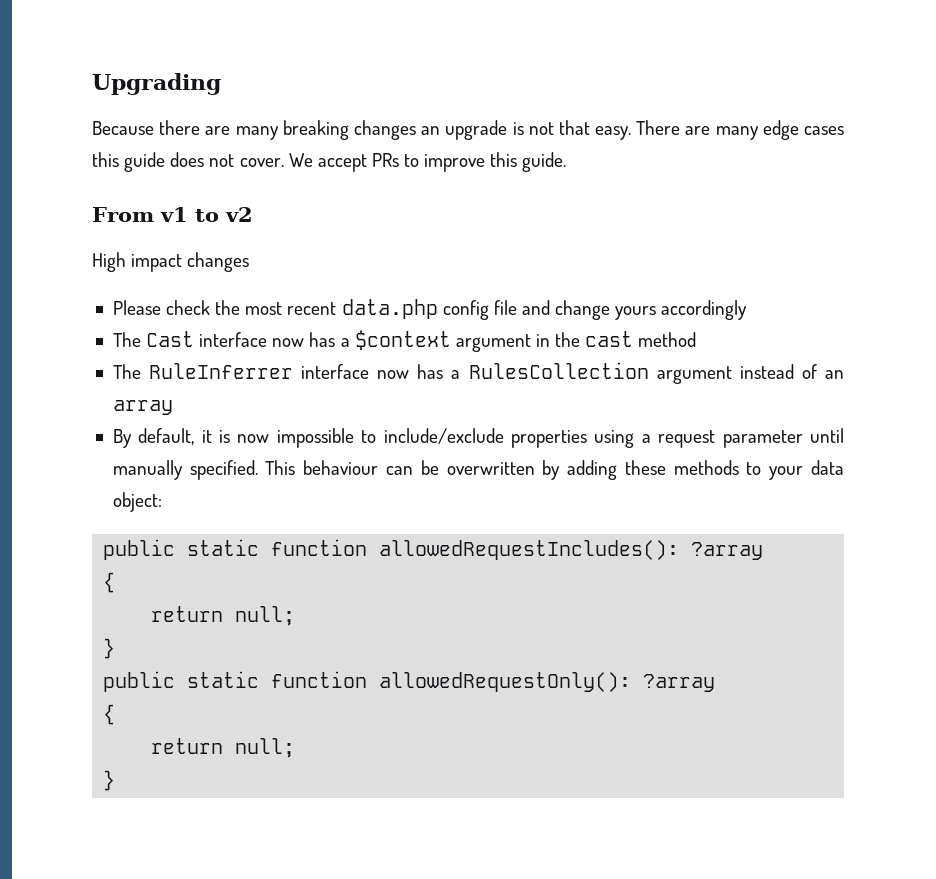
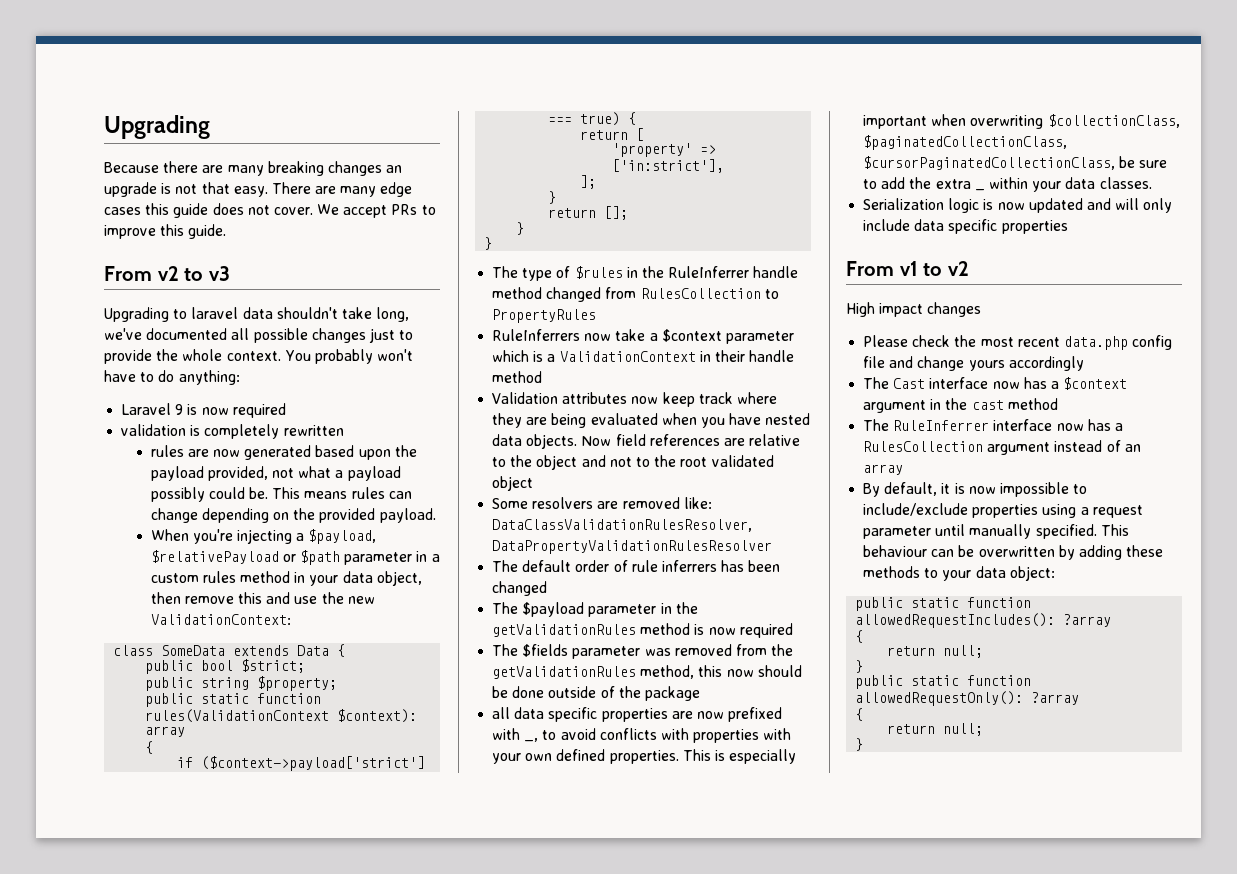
(567, 162) none -> [104,266,230,281] [104,307,410,322] [104,328,414,343] [104,349,414,364] [104,370,240,385] [121,403,286,418] [121,424,344,439] [150,445,417,460] [150,466,401,481] [150,487,412,502] [150,508,436,523] [150,529,377,544] [150,550,440,565] [150,571,422,586] [150,592,375,604] [150,614,291,625] [113,644,346,657] [145,659,306,674] [145,676,338,691] [145,693,322,707] [145,709,418,723] [145,726,186,737] [145,741,154,754] [177,756,426,771] [548,112,637,126] [580,128,645,141] [612,143,717,157] [612,159,725,173] [580,175,597,189] [548,191,557,204] [548,206,629,220] [516,222,525,235] [484,237,493,250] [492,266,799,281] [492,287,779,302] [492,309,597,323] [492,329,794,344] [492,350,795,362] [492,371,543,383] [492,392,777,407] [492,413,811,428] [492,434,801,449] [492,455,774,470] [492,476,534,491] [492,497,712,509] [492,519,753,532] [492,540,773,554] [492,560,781,572] [492,581,548,596] [492,602,698,617] [492,623,793,638] [492,644,794,659] [492,665,802,679] [492,686,700,701] [492,707,783,722] [492,728,792,743] [492,749,797,764] [863,114,1180,129] [863,135,1068,150] [863,156,1168,170] [863,177,971,189] [974,189,985,191] [988,177,1152,192] [863,198,1173,213] [863,219,1068,234] // From v2 to v3 // Upgrading to laravel data shouldn't take long, we've documented all possible changes just to provide the whole context. You probably won't have to do anything: // Laravel 9 is now required // validation is completely rewritten // rules are now generated based upon the payload provided, not what a payload possibly could be. This means rules can change depending on the provided payload. // When you're injecting a $payload, $relativePayload or $path parameter in a custom rules method in your data object, then remove this and use the new ValidationContext: // class SomeData extends Data { // public bool $strict; // public string $property; // public static function rules(ValidationContext $context): array // { // if ($context->payload['strict'] === true) { // return [ // 'property' => ['in:strict'], // ]; // } // return []; // } // } // The type of $rules in the RuleInferrer handle method changed from RulesCollection to PropertyRules // RuleInferrers now take a $context parameter which is a ValidationContext in their handle method // Validation attributes now keep track where they are being evaluated when you have nested data objects. Now field references are relative to the object and not to the root validated object // Some resolvers are removed like: DataClassValidationRulesResolver, DataPropertyValidationRulesResolver // The default order of rule inferrers has been changed // The $payload parameter in the getValidationRules method is now required // The $fields parameter was removed from the getValidationRules method, this now should be done outside of the package // all data specific properties are now prefixed with _, to avoid conflicts with properties with your own defined properties. This is especially important when overwriting $collectionClass, $paginatedCollectionClass, $cursorPaginatedCollectionClass, be sure to add the extra _ within your data classes. // Serialization logic is now updated and will only include data specific properties

